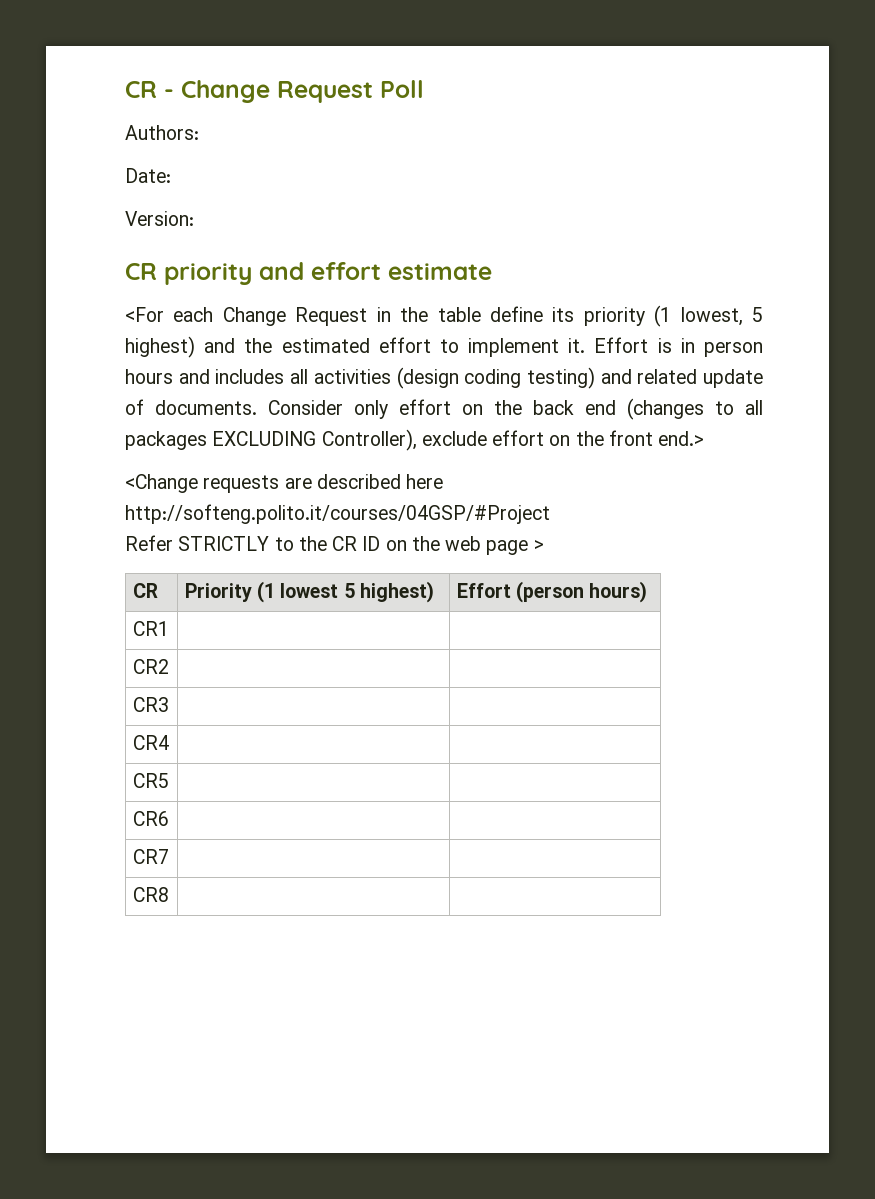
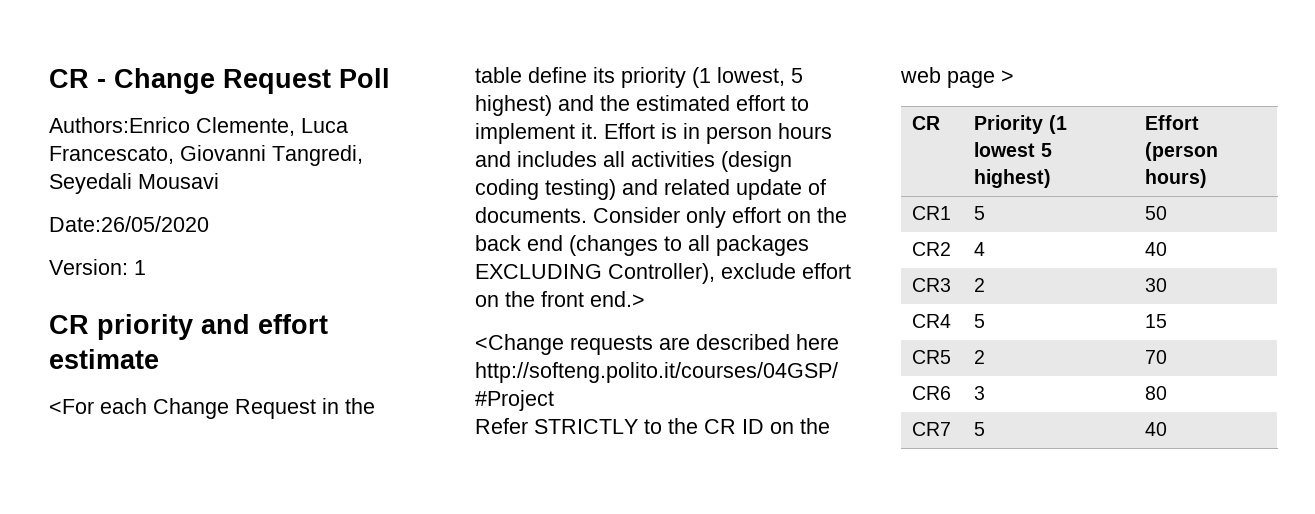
[125,125,199,140] [125,168,171,183] Authors: // Date: -> [49,117,348,136] [49,145,363,166] [49,173,219,194] [49,216,209,232] Authors:Enrico Clemente, Luca Francescato, Giovanni Tangredi, Seyedali Mousavi // Date:26/05/2020
(194, 218) none -> [134,260,146,275] 1
(169, 628) | -> [974,206,986,220] [1145,206,1168,220] 5 | 50
(169, 666) | -> [974,242,986,256] [1145,242,1168,256] 4 | 40
(169, 704) | -> [974,278,986,292] [1145,278,1168,292] 2 | 30
(169, 742) | -> [974,314,986,328] [1145,314,1168,328] 5 | 15
(169, 780) | -> [974,350,986,364] [1145,350,1168,364] 2 | 70
(169, 818) | -> [974,386,986,400] [1145,386,1168,400] 3 | 80
[132,887,169,902] | // CR8 | | -> [974,422,986,436] [1145,422,1168,436] 5 | 40

